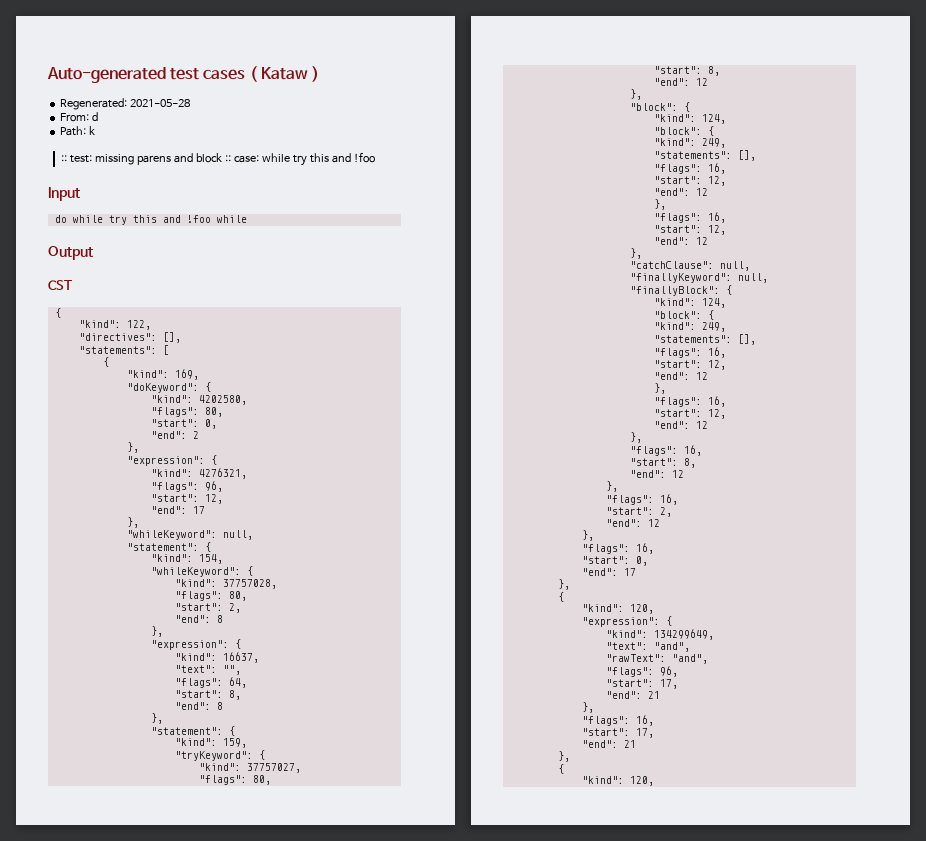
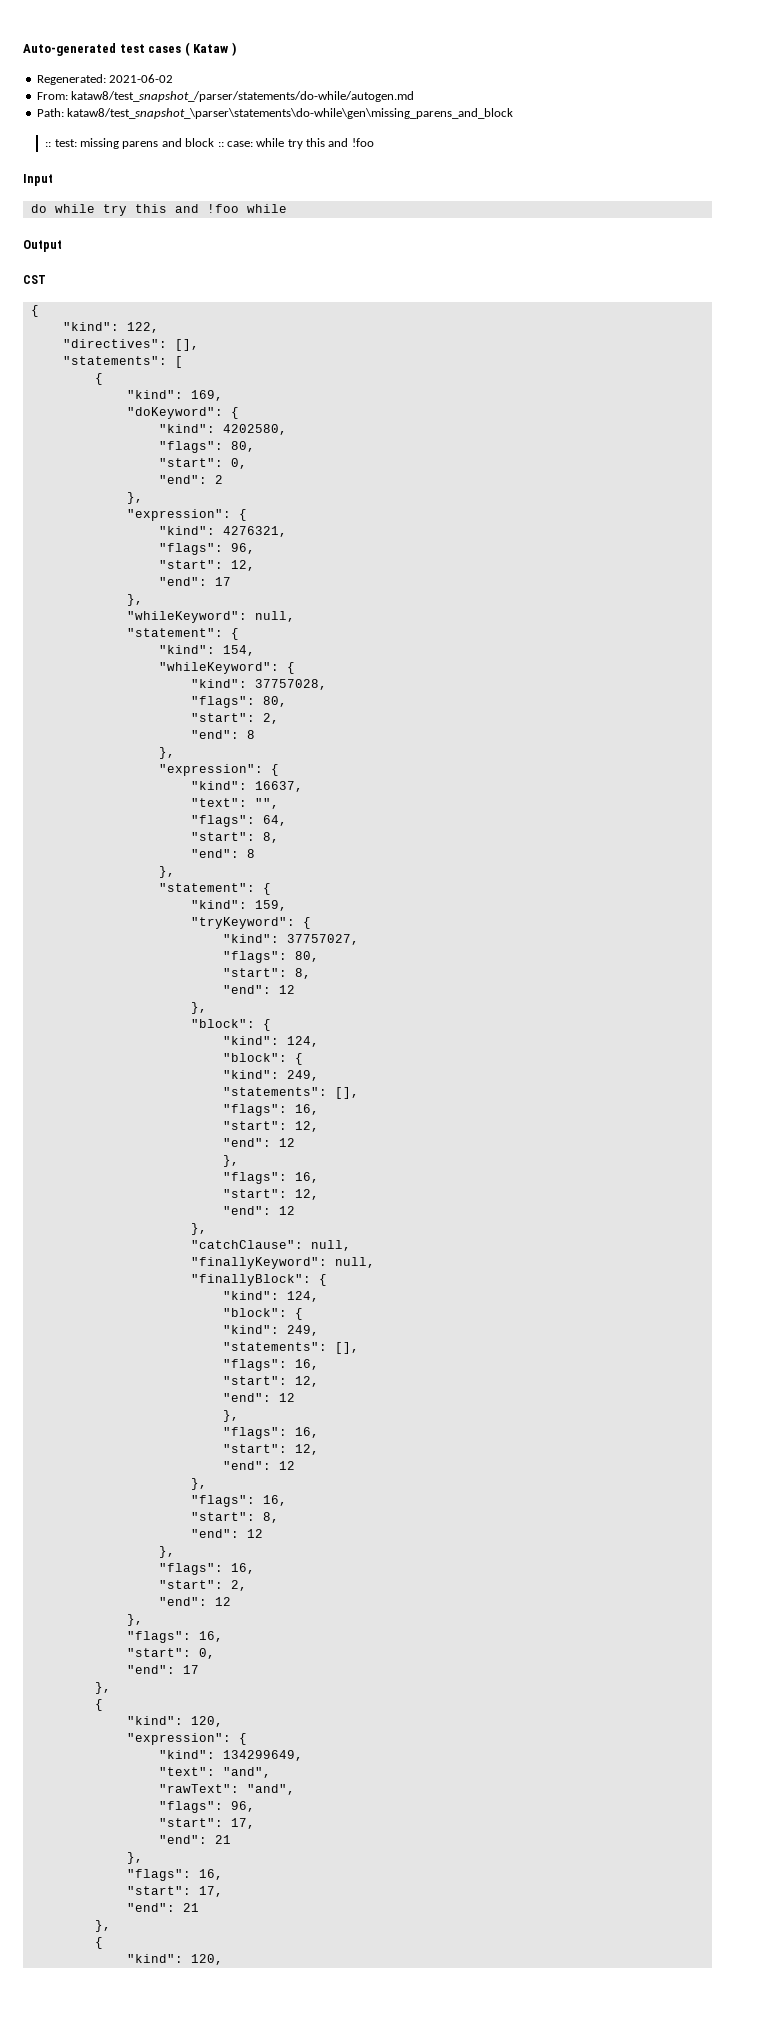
[130,99,191,107] 2021-05-28 -> [109,74,174,83] 2021-06-02
[92,112,99,121] d -> [71,91,415,102] kataw8/test_snapshot_/parser/statements/do-while/autogen.md
[89,126,96,135] k -> [67,108,514,119] kataw8/test_snapshot_\parser\statements\do-while\gen\missing_parens_and_block

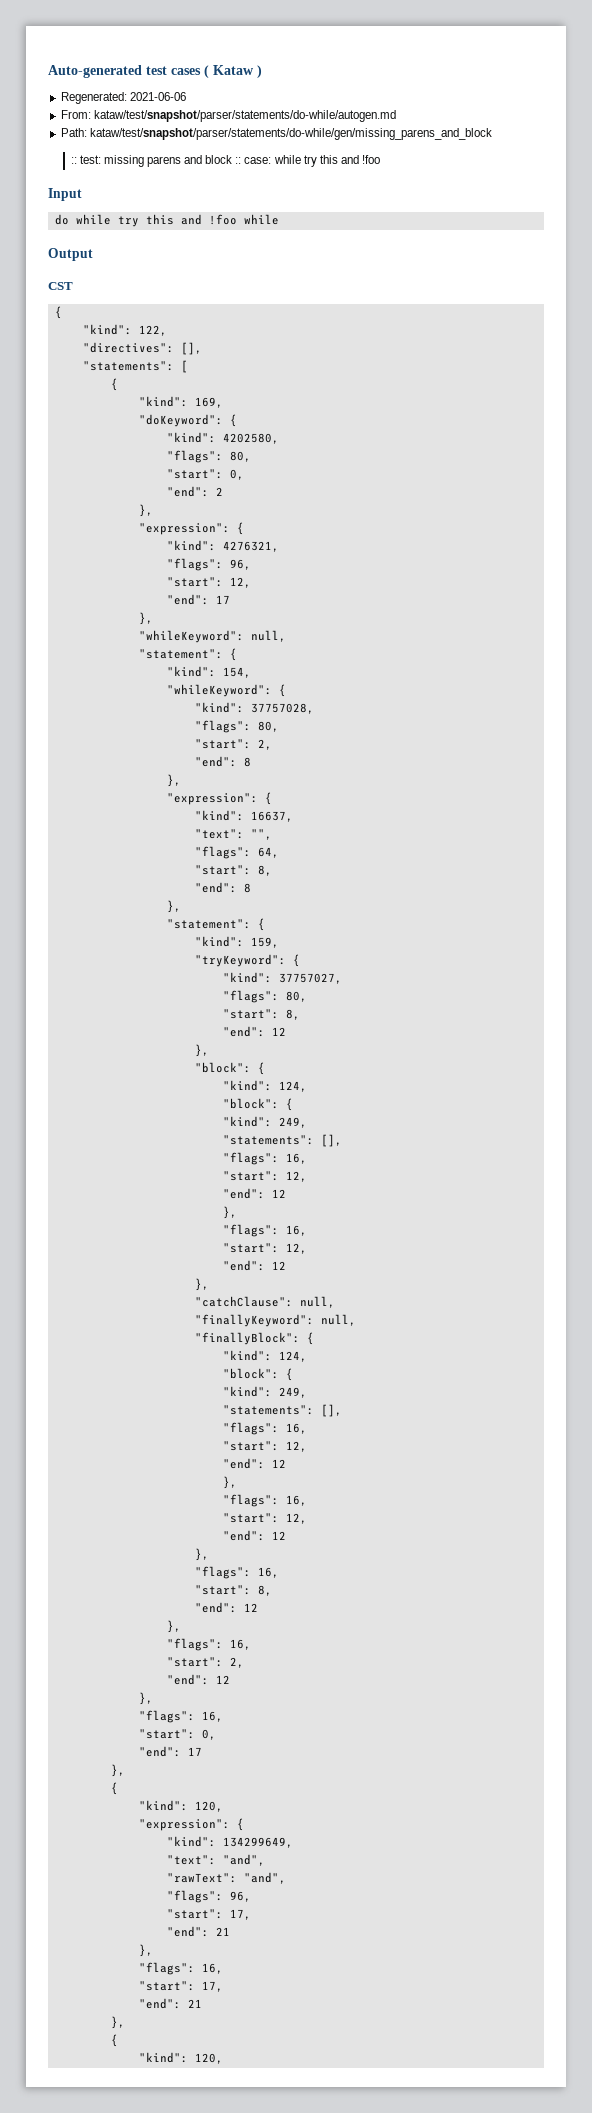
[109,74,174,83] 2021-06-02 -> [129,92,186,101] 2021-06-06
[71,91,415,102] kataw8/test_snapshot_/parser/statements/do-while/autogen.md -> [93,110,396,122] kataw/test/snapshot/parser/statements/do-while/autogen.md
[67,108,514,119] kataw8/test_snapshot_\parser\statements\do-while\gen\missing_parens_and_block -> [89,128,492,140] kataw/test/snapshot/parser/statements/do-while/gen/missing_parens_and_block

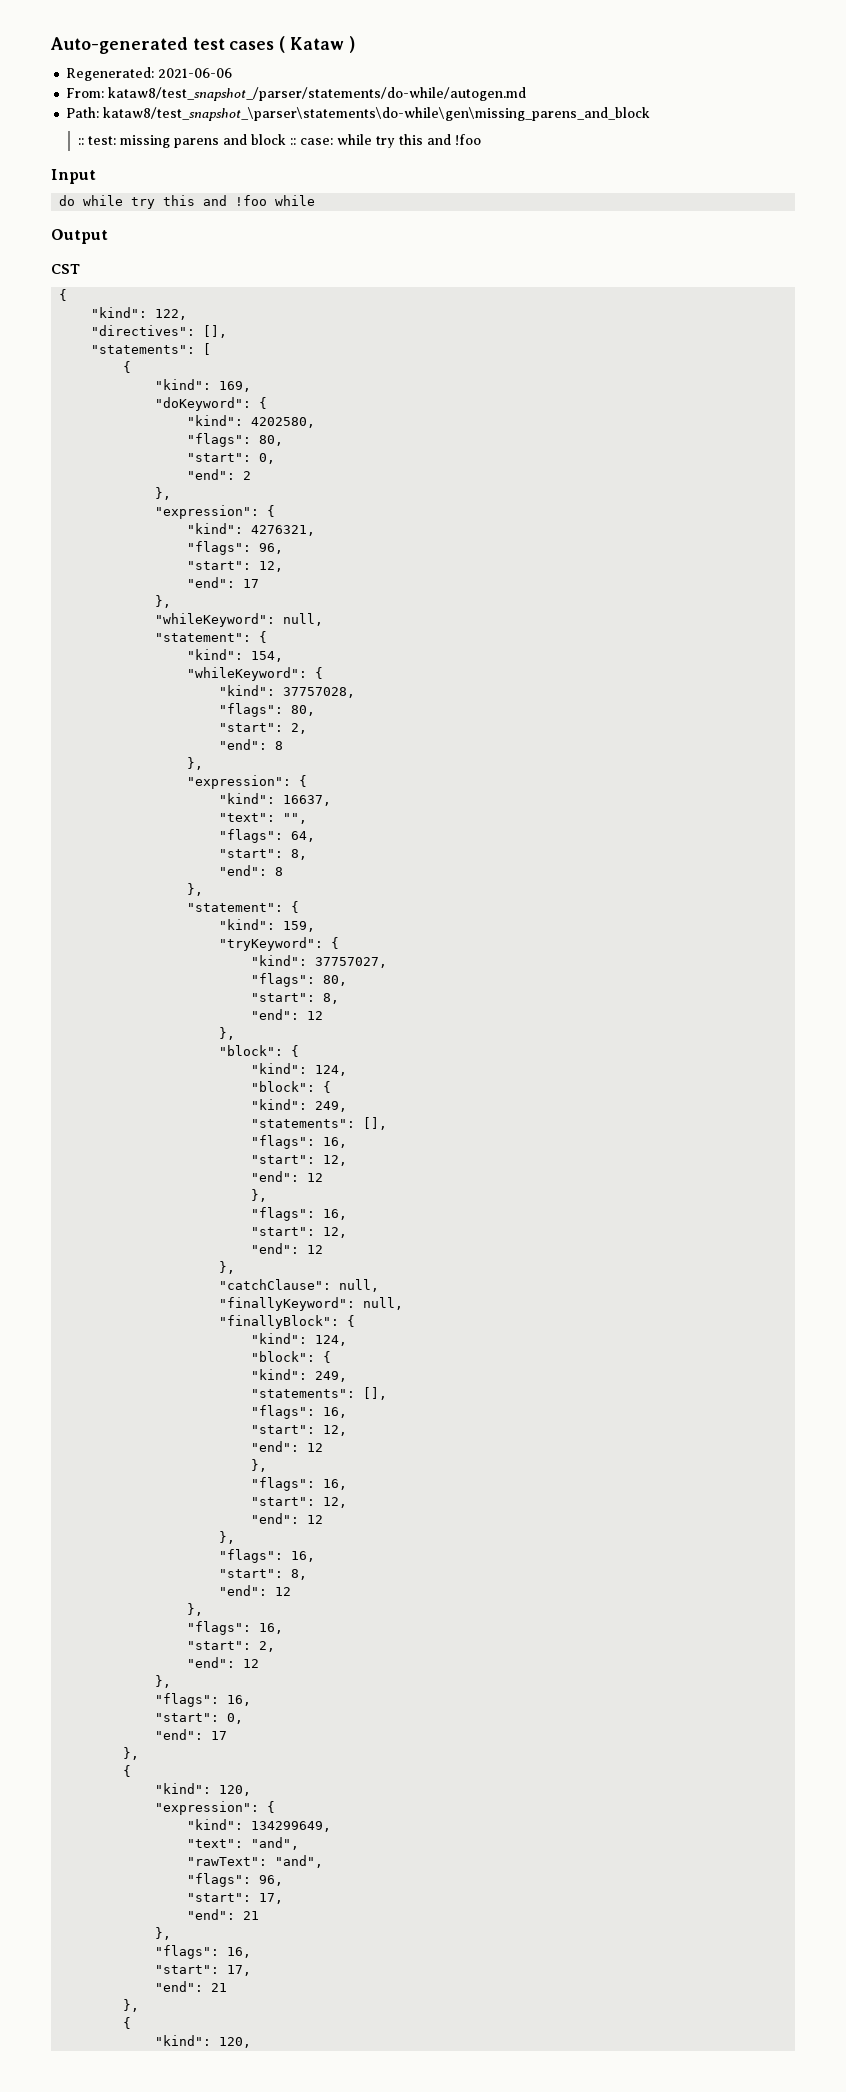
[93,110,396,122] kataw/test/snapshot/parser/statements/do-while/autogen.md -> [108,87,527,101] kataw8/test_snapshot_/parser/statements/do-while/autogen.md
[89,128,492,140] kataw/test/snapshot/parser/statements/do-while/gen/missing_parens_and_block -> [103,107,651,121] kataw8/test_snapshot_\parser\statements\do-while\gen\missing_parens_and_block

